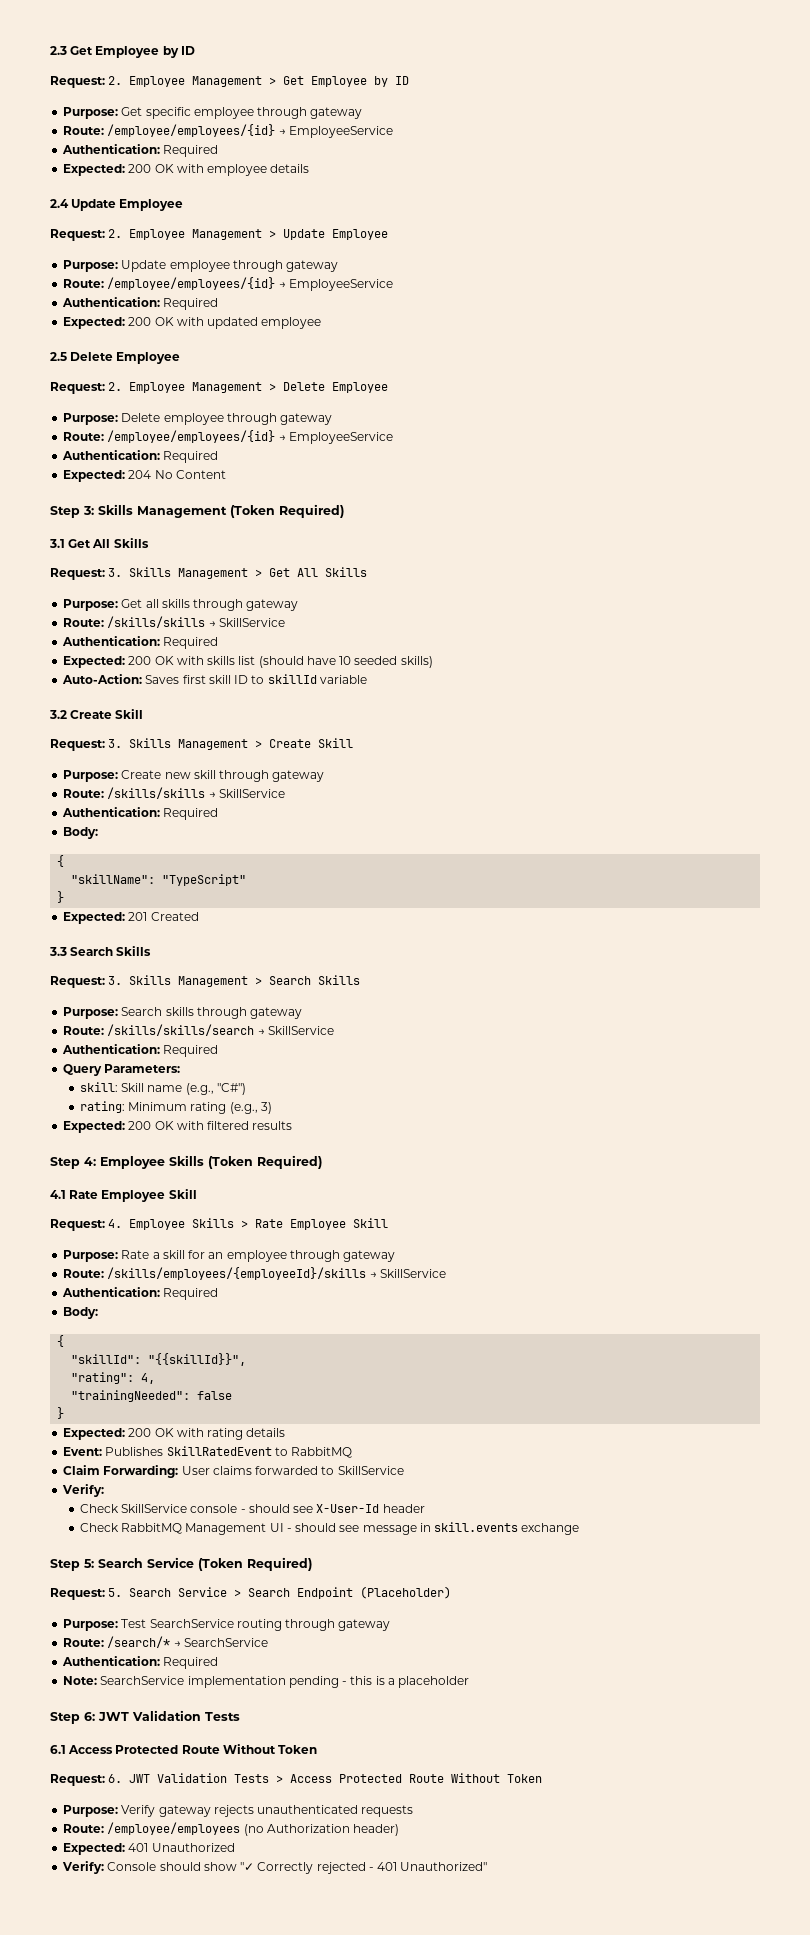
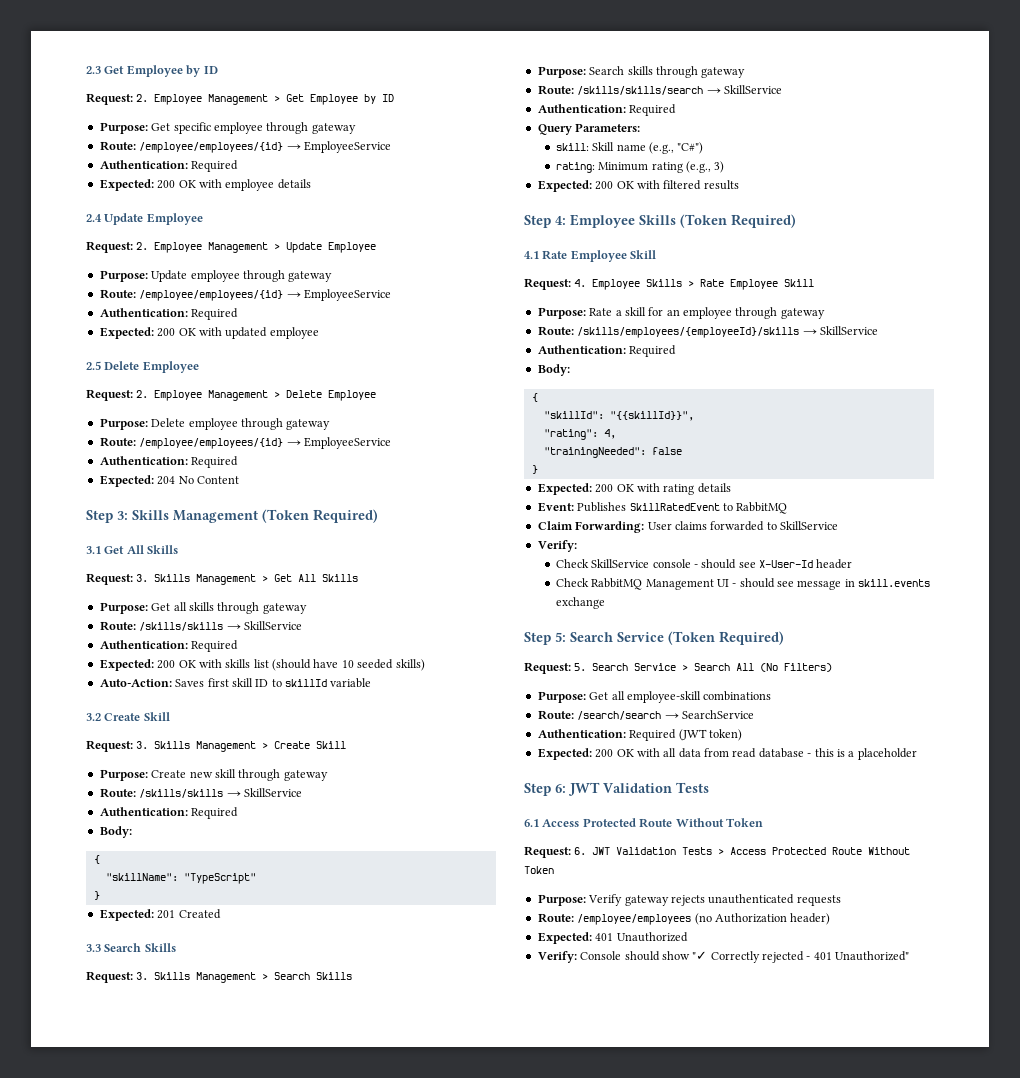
[297,1586,452,1599] [63,1619,391,1631] [63,1636,171,1648] Endpoint (Placeholder) // Purpose: Test SearchService routing through gateway // Route: /search/* -> [736,663,833,672] [537,691,772,703] [537,710,662,720] All (No Filters) // Purpose: Get all employee-skill combinations // Route: /search/search
[63,1676,339,1688] // Note: SearchService implementation pending -> [678,729,742,741] [537,748,804,760] (JWT token) // Expected: 200 OK with all data from read database

